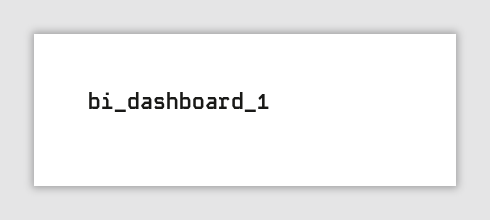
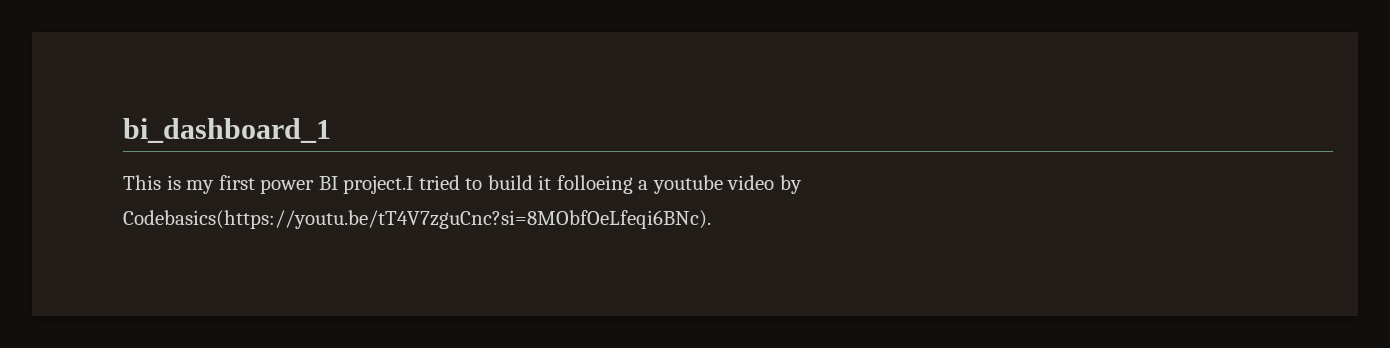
(270, 102) none -> [123,175,803,194] [123,210,711,229] // This is my first power BI project.I tried to build it folloeing a youtube video by Codebasics(https://youtu.be/tT4V7zguCnc?si=8MObfOeLfeqi6BNc).

